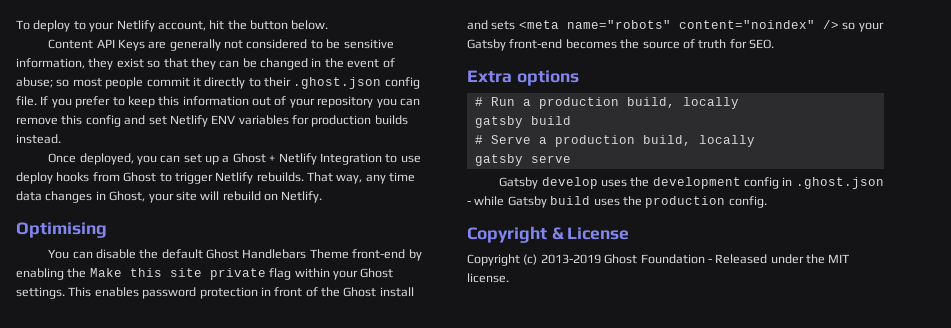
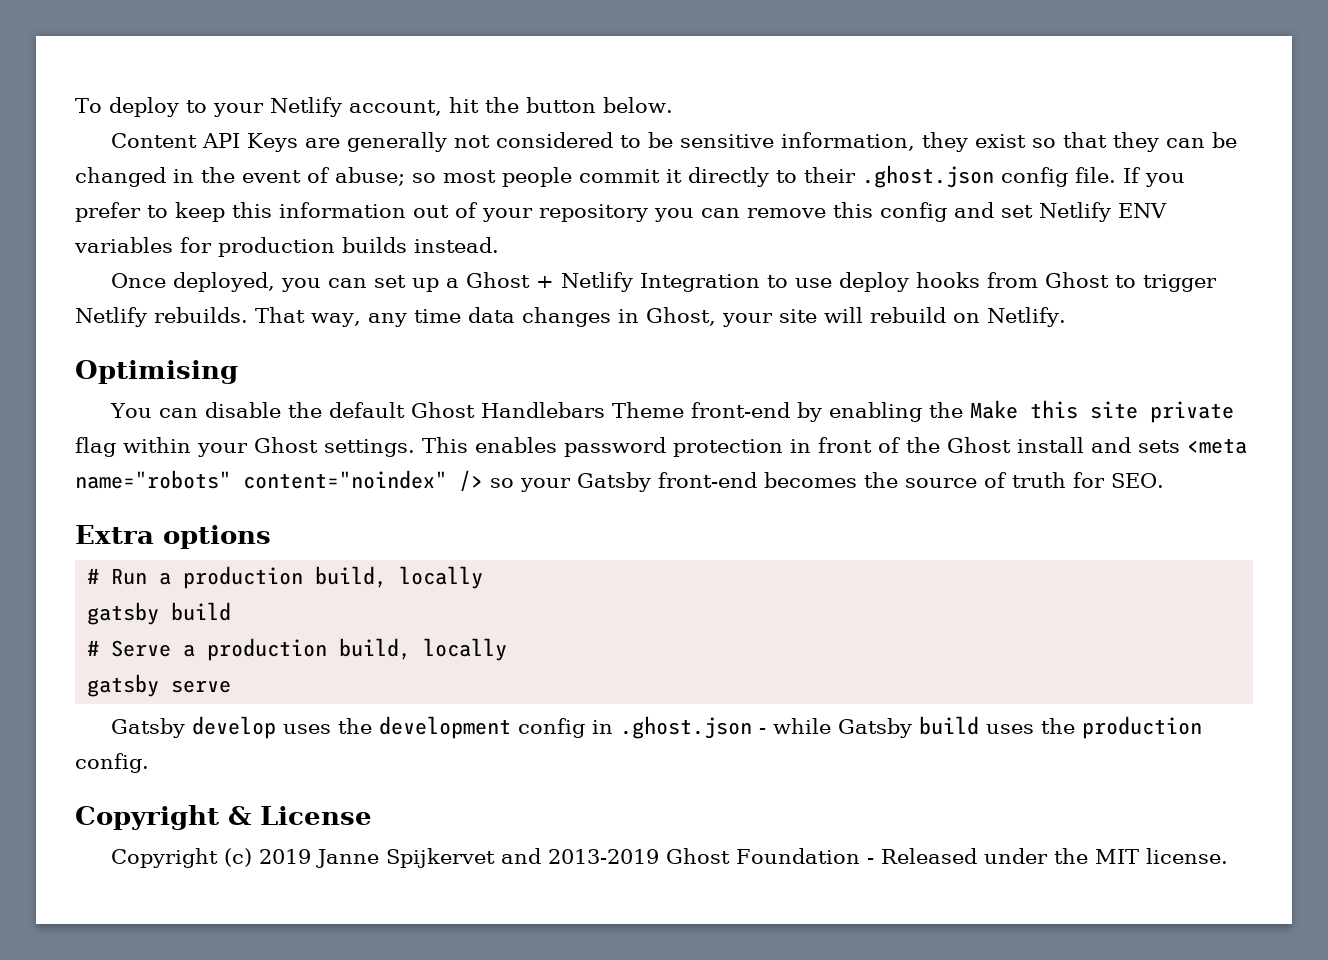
(538, 259) none -> [258,848,541,868] 2019 Janne Spijkervet and

